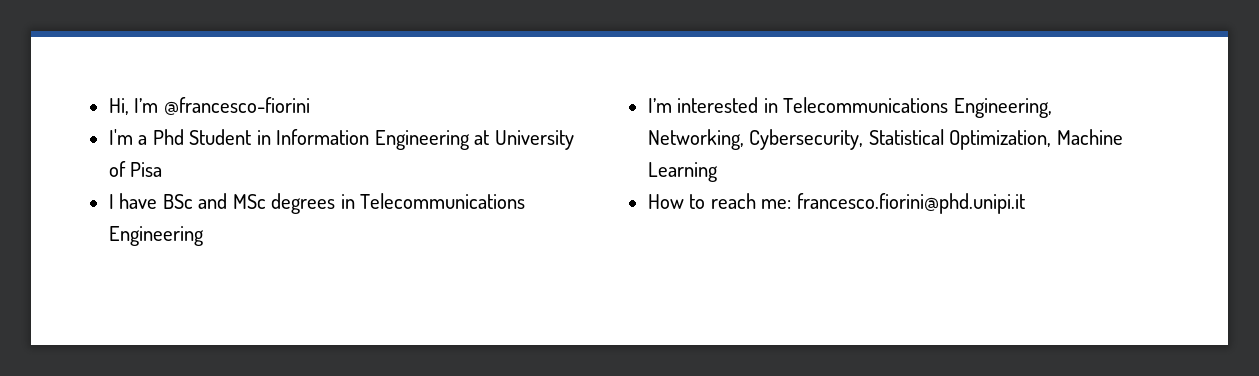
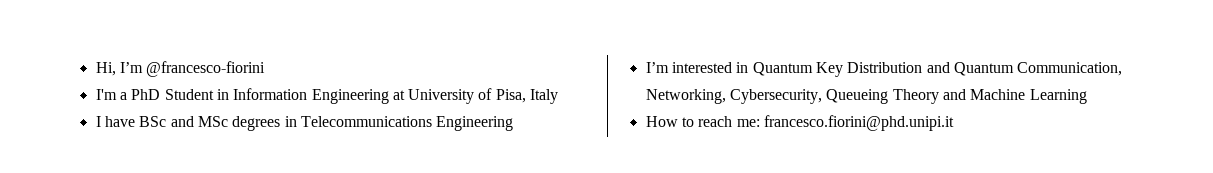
[152,129,184,145] Phd -> [131,89,161,100] PhD
[130,162,163,177] Pisa -> [495,89,559,104] Pisa, Italy
[783,97,1052,118] [647,129,1052,150] Telecommunications Engineering, Networking, Cybersecurity, Statistical Optimization, -> [752,62,1123,77] [645,89,966,104] Quantum Key Distribution and Quantum Communication, Networking, Cybersecurity, Queueing Theory and

